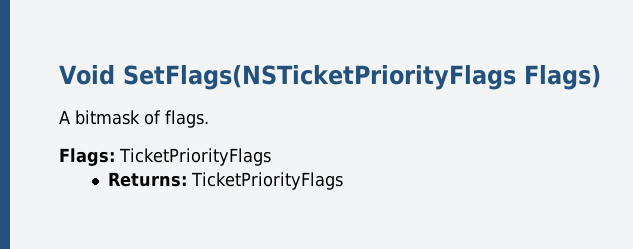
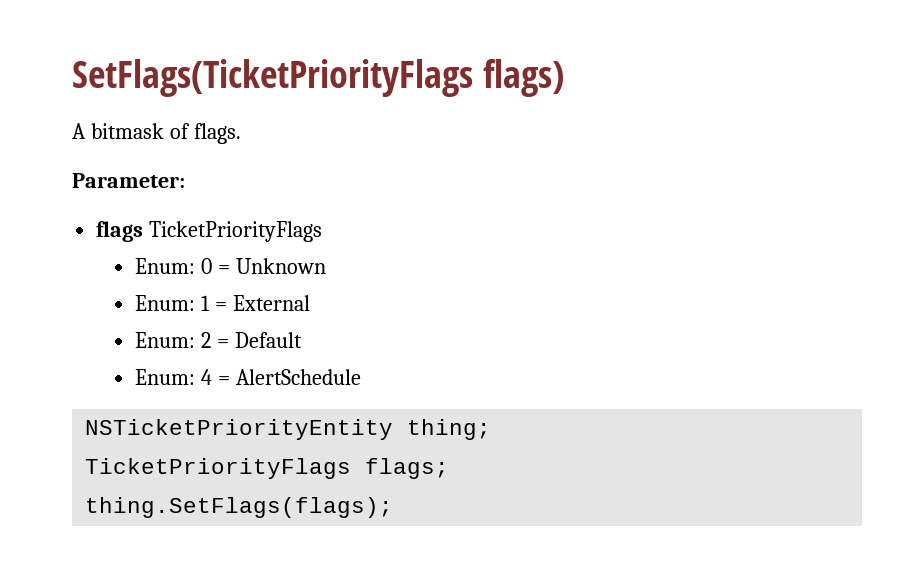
[59,65,601,90] Void SetFlags(NSTicketPriorityFlags Flags) -> [72,59,565,97] SetFlags(TicketPriorityFlags flags)
[59,148,115,166] Flags: -> [72,173,185,188] [96,221,144,242] Parameter: // flags
[107,172,343,190] Returns: TicketPriorityFlags -> [134,258,326,274] [134,295,310,311] [134,332,302,348] [134,369,361,385] [85,419,492,440] [85,458,450,479] [85,497,394,518] Enum: 0 = Unknown // Enum: 1 = External // Enum: 2 = Default // Enum: 4 = AlertSchedule // NSTicketPriorityEntity thing; // TicketPriorityFlags flags; // thing.SetFlags(flags);

